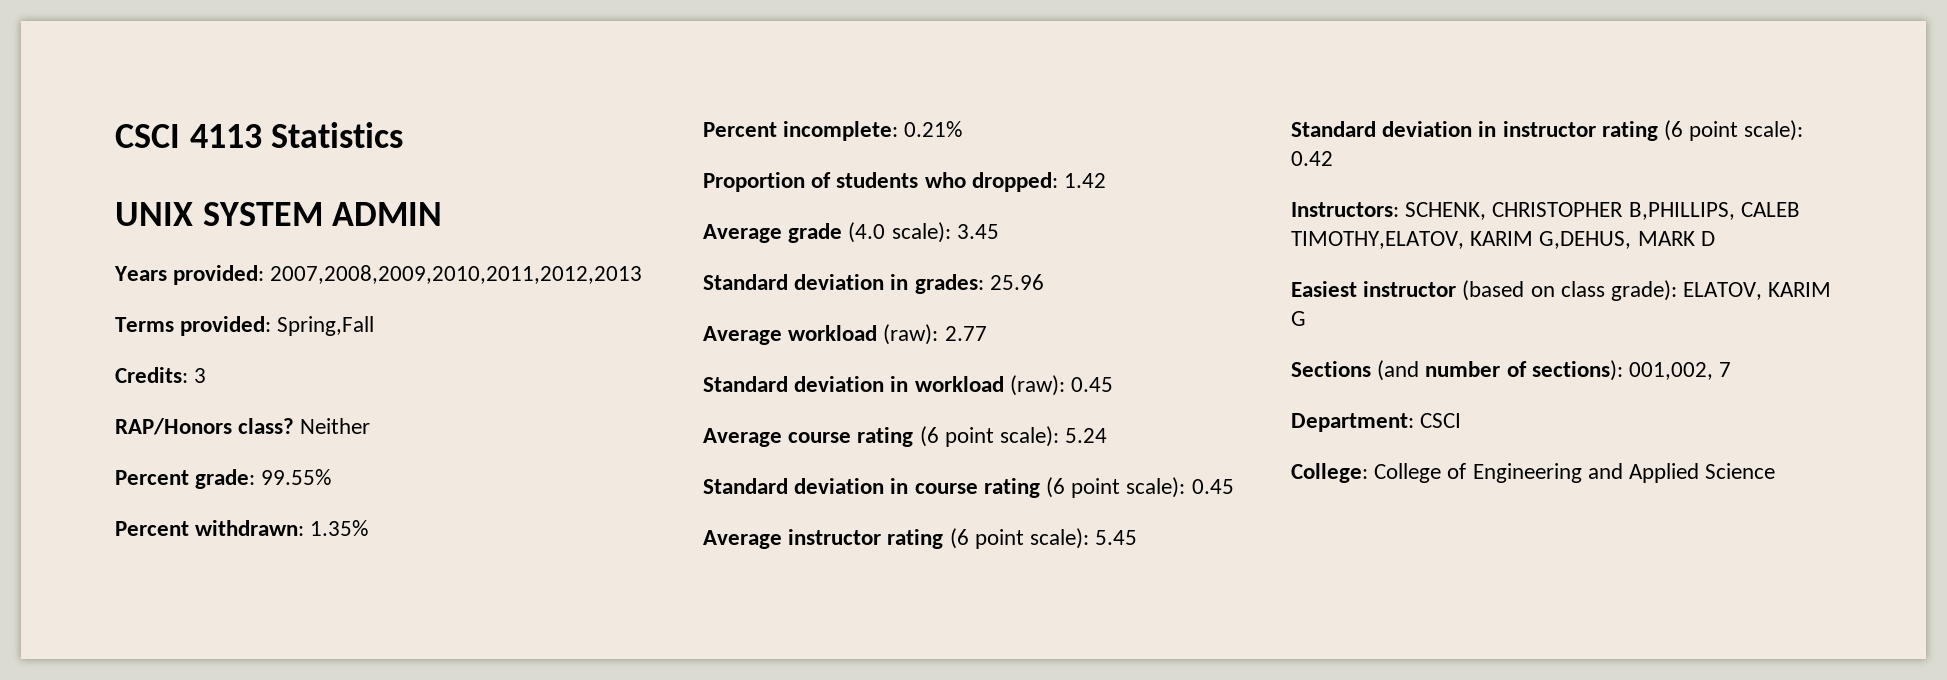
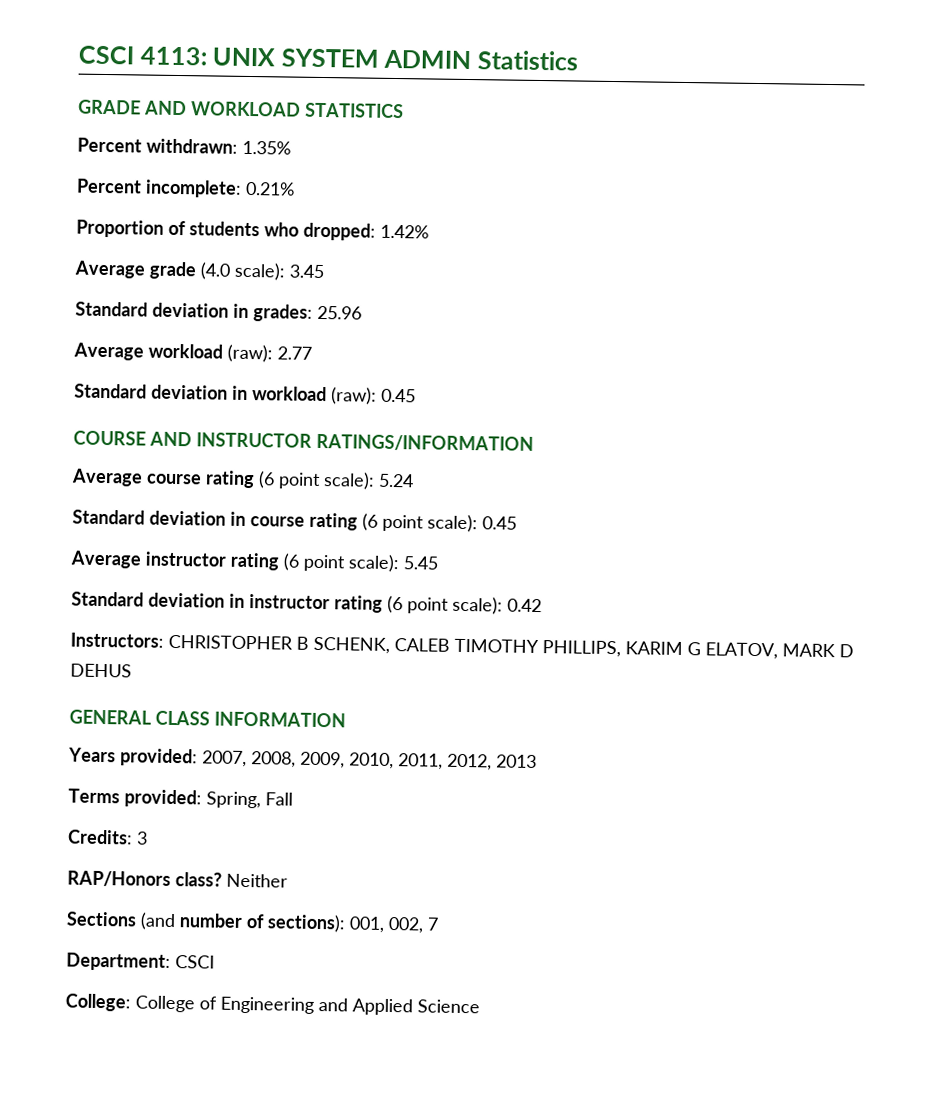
[115,122,404,148] CSCI 4113 Statistics // -> [78,45,207,66] CSCI 4113:
[114,265,643,285] [115,316,375,336] [115,367,207,383] [115,418,371,435] [115,469,332,489] // Years provided: 2007,2008,2009,2010,2011,2012,2013 // Terms provided: Spring,Fall // Credits: 3 // RAP/Honors class? Neither // Percent grade: 99.55% -> [477,50,579,71] [78,99,404,119] Statistics // GRADE AND WORKLOAD STATISTICS
[1064,173,1107,188] 1.42 -> [380,224,429,239] 1.42%
(1114, 384) none -> [73,430,534,452] // COURSE AND INSTRUCTOR RATINGS/INFORMATION
[1405,202,1800,220] [1291,231,1715,249] [1291,280,1832,301] [1291,311,1306,326] SCHENK, CHRISTOPHER B,PHILLIPS, CALEB TIMOTHY,ELATOV, KARIM G,DEHUS, MARK D // Easiest instructor (based on class grade): ELATOV, KARIM G -> [168,634,854,660] [70,663,132,678] [69,709,346,728] [68,747,537,771] [68,788,293,809] [67,829,148,845] [67,870,288,888] CHRISTOPHER B SCHENK, CALEB TIMOTHY PHILLIPS, KARIM G ELATOV, MARK D DEHUS // GENERAL CLASS INFORMATION // Years provided: 2007, 2008, 2009, 2010, 2011, 2012, 2013 // Terms provided: Spring, Fall // Credits: 3 // RAP/Honors class? Neither
[1629,362,1714,380] 001,002, -> [349,916,424,934] 001, 002,

